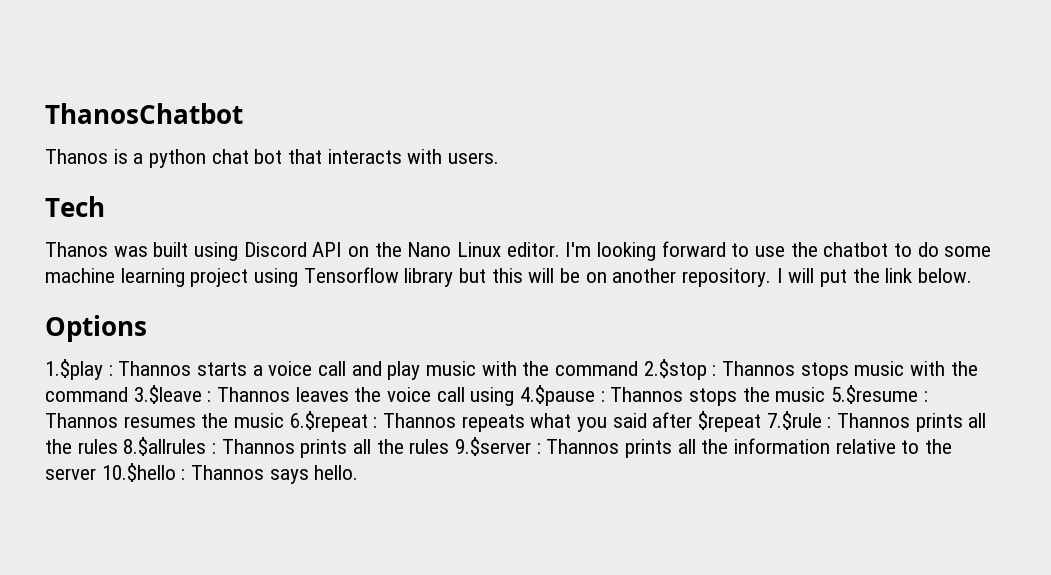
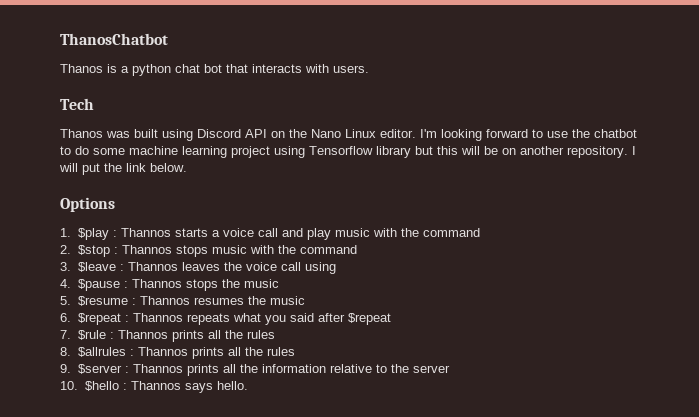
[45,359,103,380] 1.$play -> [60,228,109,240] 1. $play
[643,359,707,380] 2.$stop -> [60,245,110,257] // 2. $stop
[133,385,202,404] 3.$leave -> [60,262,116,272] // 3. $leave
[520,385,596,406] 4.$pause -> [60,279,120,291] // 4. $pause
[831,385,919,404] 5.$resume -> [60,296,128,306] // 5. $resume
[289,411,368,432] 6.$repeat -> [60,313,121,325] // 6. $repeat
[766,411,987,432] [45,437,532,458] 7.$rule : Thannos prints all the rules 8.$allrules : Thannos prints all the rules 9.$server -> [60,330,275,342] [60,347,295,359] [60,364,122,374] // 7. $rule : Thannos prints all the rules // 8. $allrules : Thannos prints all the rules // 9. $server
[101,463,176,482] 10.$hello -> [60,381,119,391] // 10. $hello

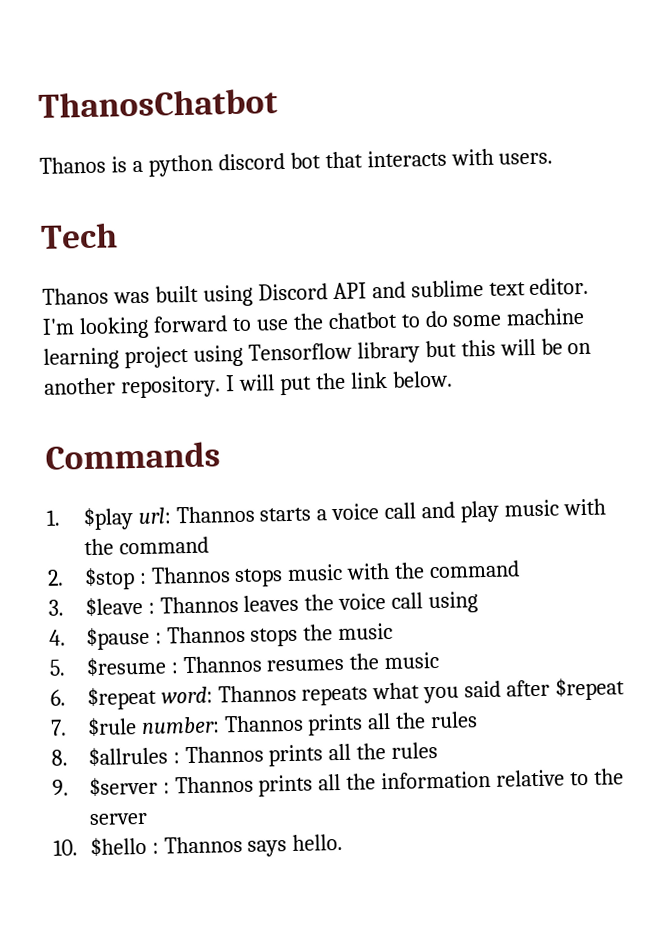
[175,64,200,73] chat -> [217,152,285,171] discord
[271,129,376,138] on the Nano Linux -> [371,279,526,299] and sublime text
[60,197,115,212] Options -> [45,441,221,470] Commands
[112,230,117,237] : -> [137,507,171,525] url:
[124,315,129,322] : -> [160,686,213,704] word:
[109,332,114,339] : -> [140,716,220,734] number:

